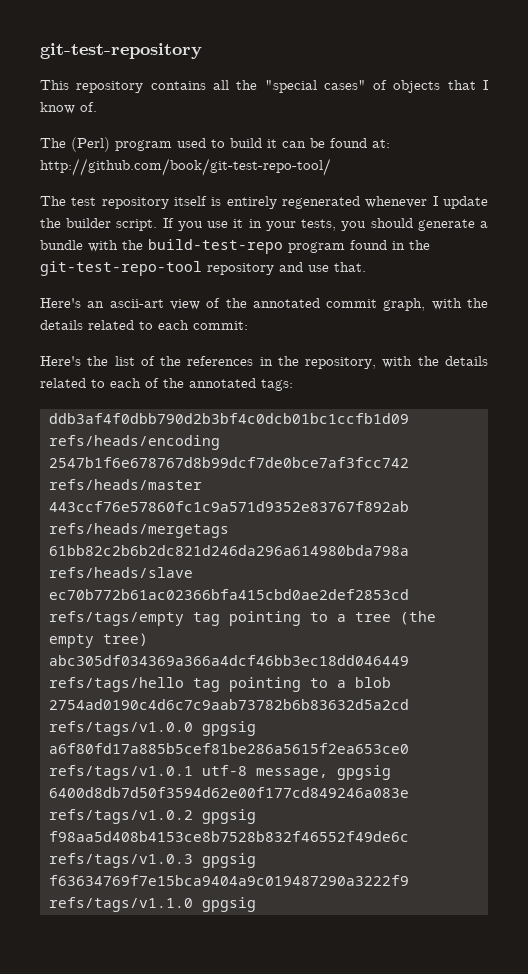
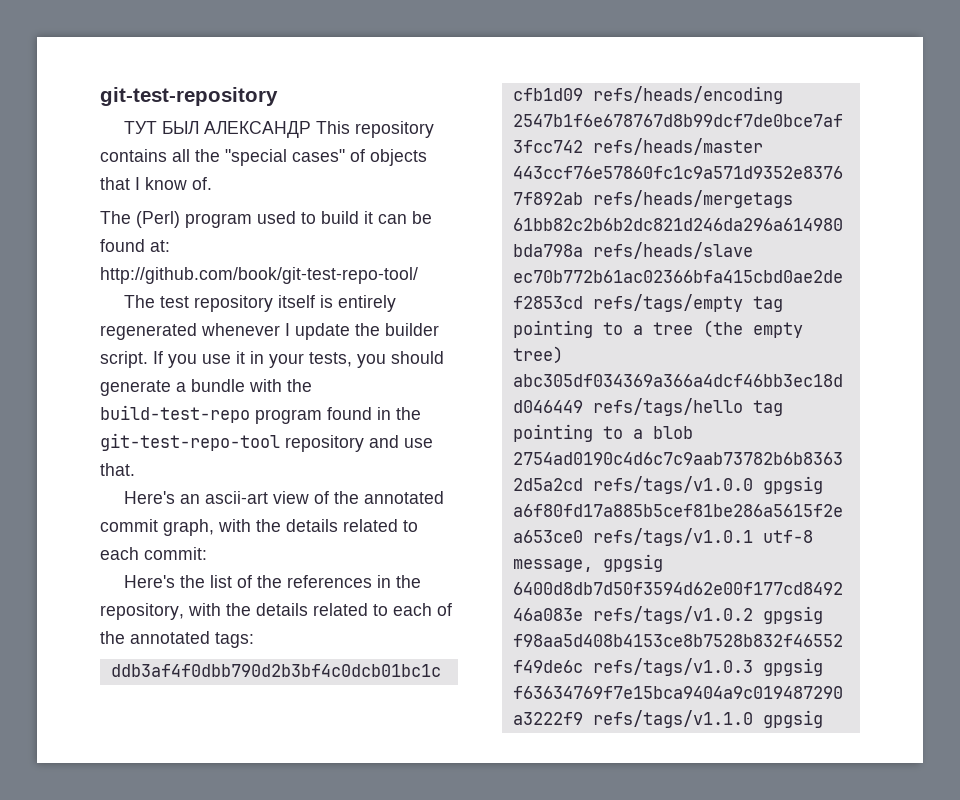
(202, 51) none -> [123,121,311,138] ТУТ БЫЛ АЛЕКСАНДР

